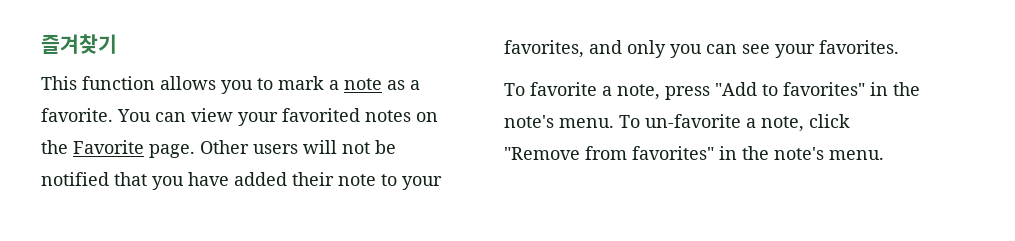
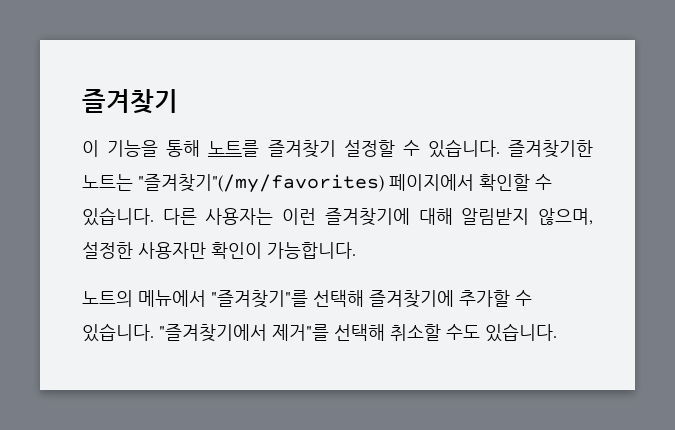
[41,76,420,94] [41,108,438,126] [41,140,396,158] [41,172,442,190] [504,40,899,58] [504,82,920,100] [504,114,850,132] [504,146,884,160] This function allows you to mark a note as a favorite. You can view your favorited notes on the Favorite page. Other users will not be notified that you have added their note to your favorites, and only you can see your favorites. // To favorite a note, press "Add to favorites" in the note's menu. To un-favorite a note, click "Remove from favorites" in the note's menu. -> [82,139,593,158] [82,174,552,193] [82,207,593,226] [82,242,356,259] [82,290,532,308] [82,323,557,342] 이 기능을 통해 노트를 즐겨찾기 설정할 수 있습니다. 즐겨찾기한 노트는 "즐겨찾기"(/my/favorites) 페이지에서 확인할 수 있습니다. 다른 사용자는 이런 즐겨찾기에 대해 알림받지 않으며, 설정한 사용자만 확인이 가능합니다. // 노트의 메뉴에서 "즐겨찾기"를 선택해 즐겨찾기에 추가할 수 있습니다. "즐겨찾기에서 제거"를 선택해 취소할 수도 있습니다.

